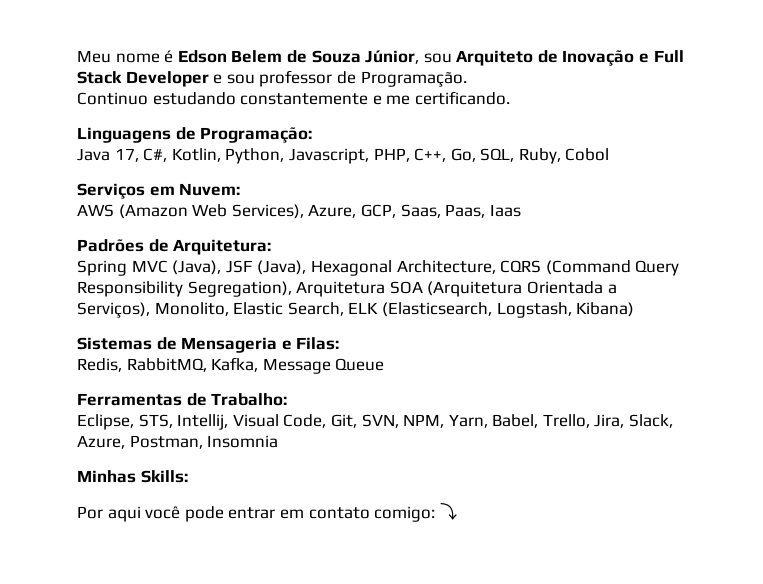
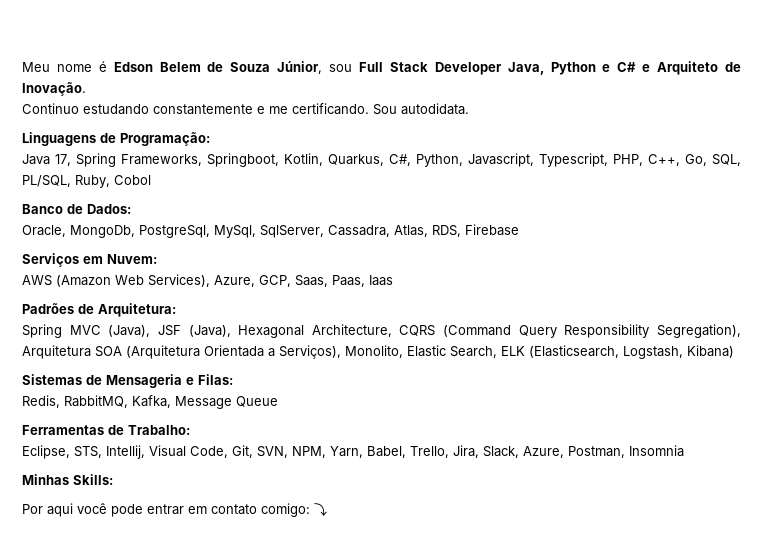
[456,50,684,66] [77,70,467,87] Arquiteto de Inovação e Full Stack Developer e sou professor de Programação. -> [359,61,742,75] [22,82,86,96] Full Stack Developer Java, Python e C# e Arquiteto de Inovação.
(510, 98) none -> [373,103,469,115] Sou autodidata.
[143,148,221,162] C#, Kotlin, -> [76,153,411,167] Spring Frameworks, Springboot, Kotlin, Quarkus, C#,
(369, 156) none -> [539,153,608,167] Typescript,
(515, 155) none -> [22,175,71,187] PL/SQL,
(610, 154) none -> [22,204,131,214] [22,224,519,238] // Banco de Dados: // Oracle, MongoDb, PostgreSql, MySql, SqlServer, Cassadra, Atlas, RDS, Firebase

